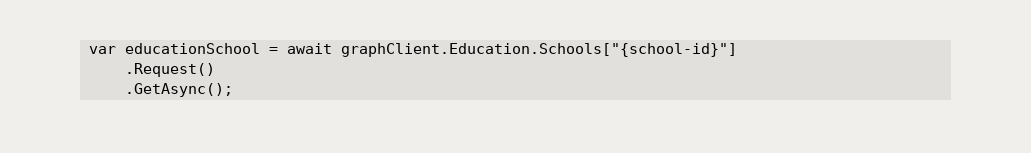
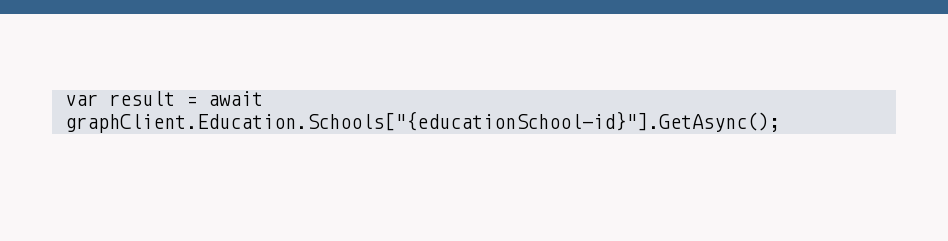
[125,43,260,54] educationSchool -> [109,91,176,106] result
[341,43,737,57] [125,63,215,77] [125,83,233,97] graphClient.Education.Schools["{school-id}"] // .Request() // .GetAsync(); -> [65,111,781,133] graphClient.Education.Schools["{educationSchool-id}"].GetAsync();

